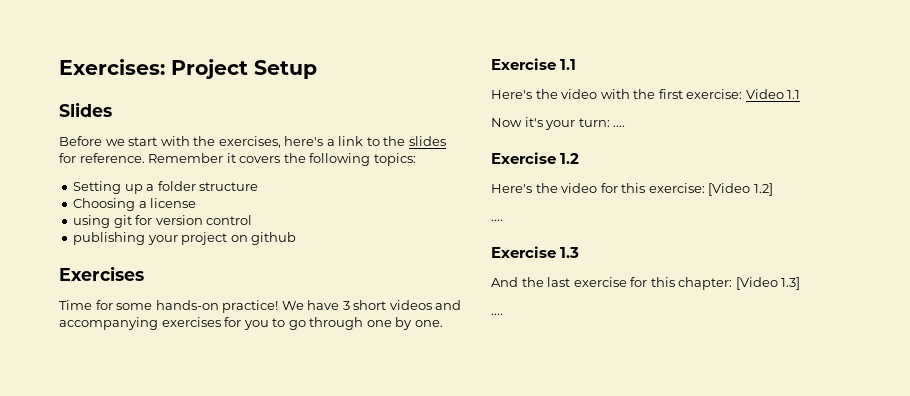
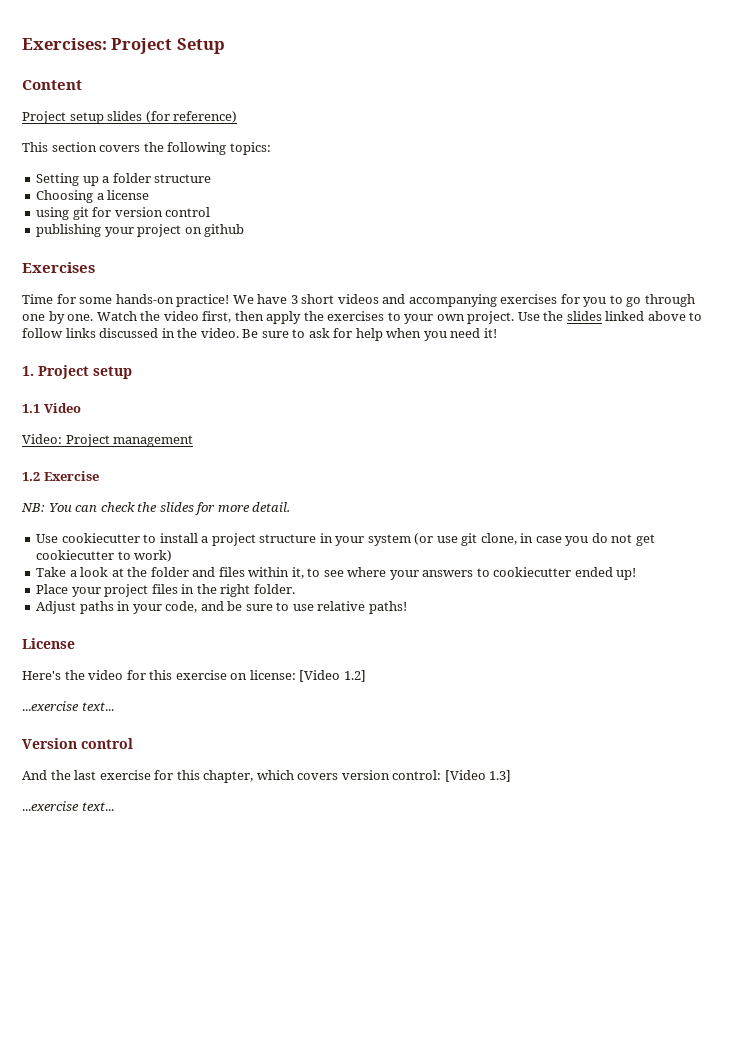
[59,102,112,117] [59,136,446,148] [59,153,236,163] Slides // Before we start with the exercises, here's a link to the slides for reference. Remember it -> [22,80,82,90] [22,111,238,124] [22,142,97,152] Content // Project setup slides (for reference) // This section
[491,58,577,70] [491,89,801,99] [491,117,626,130] [491,152,580,164] // Exercise 1.1 // Here's the video with the first exercise: Video 1.1 // Now it's your turn: .... // Exercise 1.2 -> [96,311,703,324] [22,328,497,341] [22,365,132,379] [22,403,81,413] [22,434,194,447] [22,471,99,481] [21,502,291,515] [36,533,655,546] [36,550,173,562] [36,567,637,580] [36,584,295,597] [36,601,407,614] [22,638,75,649] Watch the video first, then apply the exercises to your own project. Use the slides linked above to follow links discussed in the video. Be sure to ask for help when you need it! // 1. Project setup // 1.1 Video // Video: Project management // 1.2 Exercise // NB: You can check the slides for more detail. // Use cookiecutter to install a project structure in your system (or use git clone, in case you do not get cookiecutter to work) // Take a look at the folder and files within it, to see where your answers to cookiecutter ended up! // Place your project files in the right folder. // Adjust paths in your code, and be sure to use relative paths! // License
[648,183,705,193] exercise: -> [175,670,296,680] exercise on license:
[491,219,503,221] [491,246,580,258] .... // Exercise 1.3 -> [22,701,114,711] [22,738,133,749] ...exercise text... // Version control
[678,277,733,290] chapter: -> [203,770,442,783] chapter, which covers version control:
[491,313,503,315] .... -> [22,801,114,811] ...exercise text...

